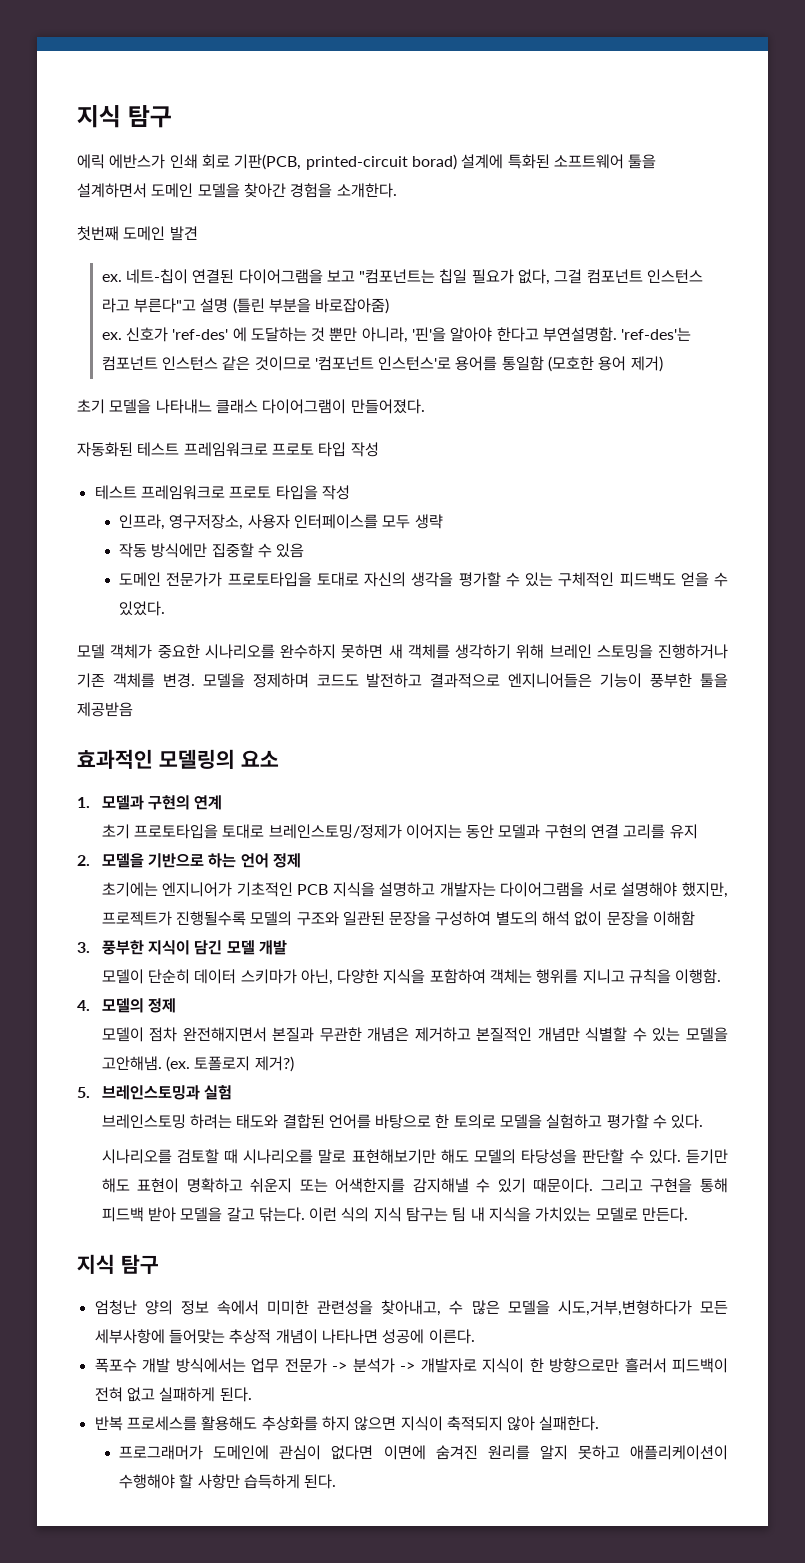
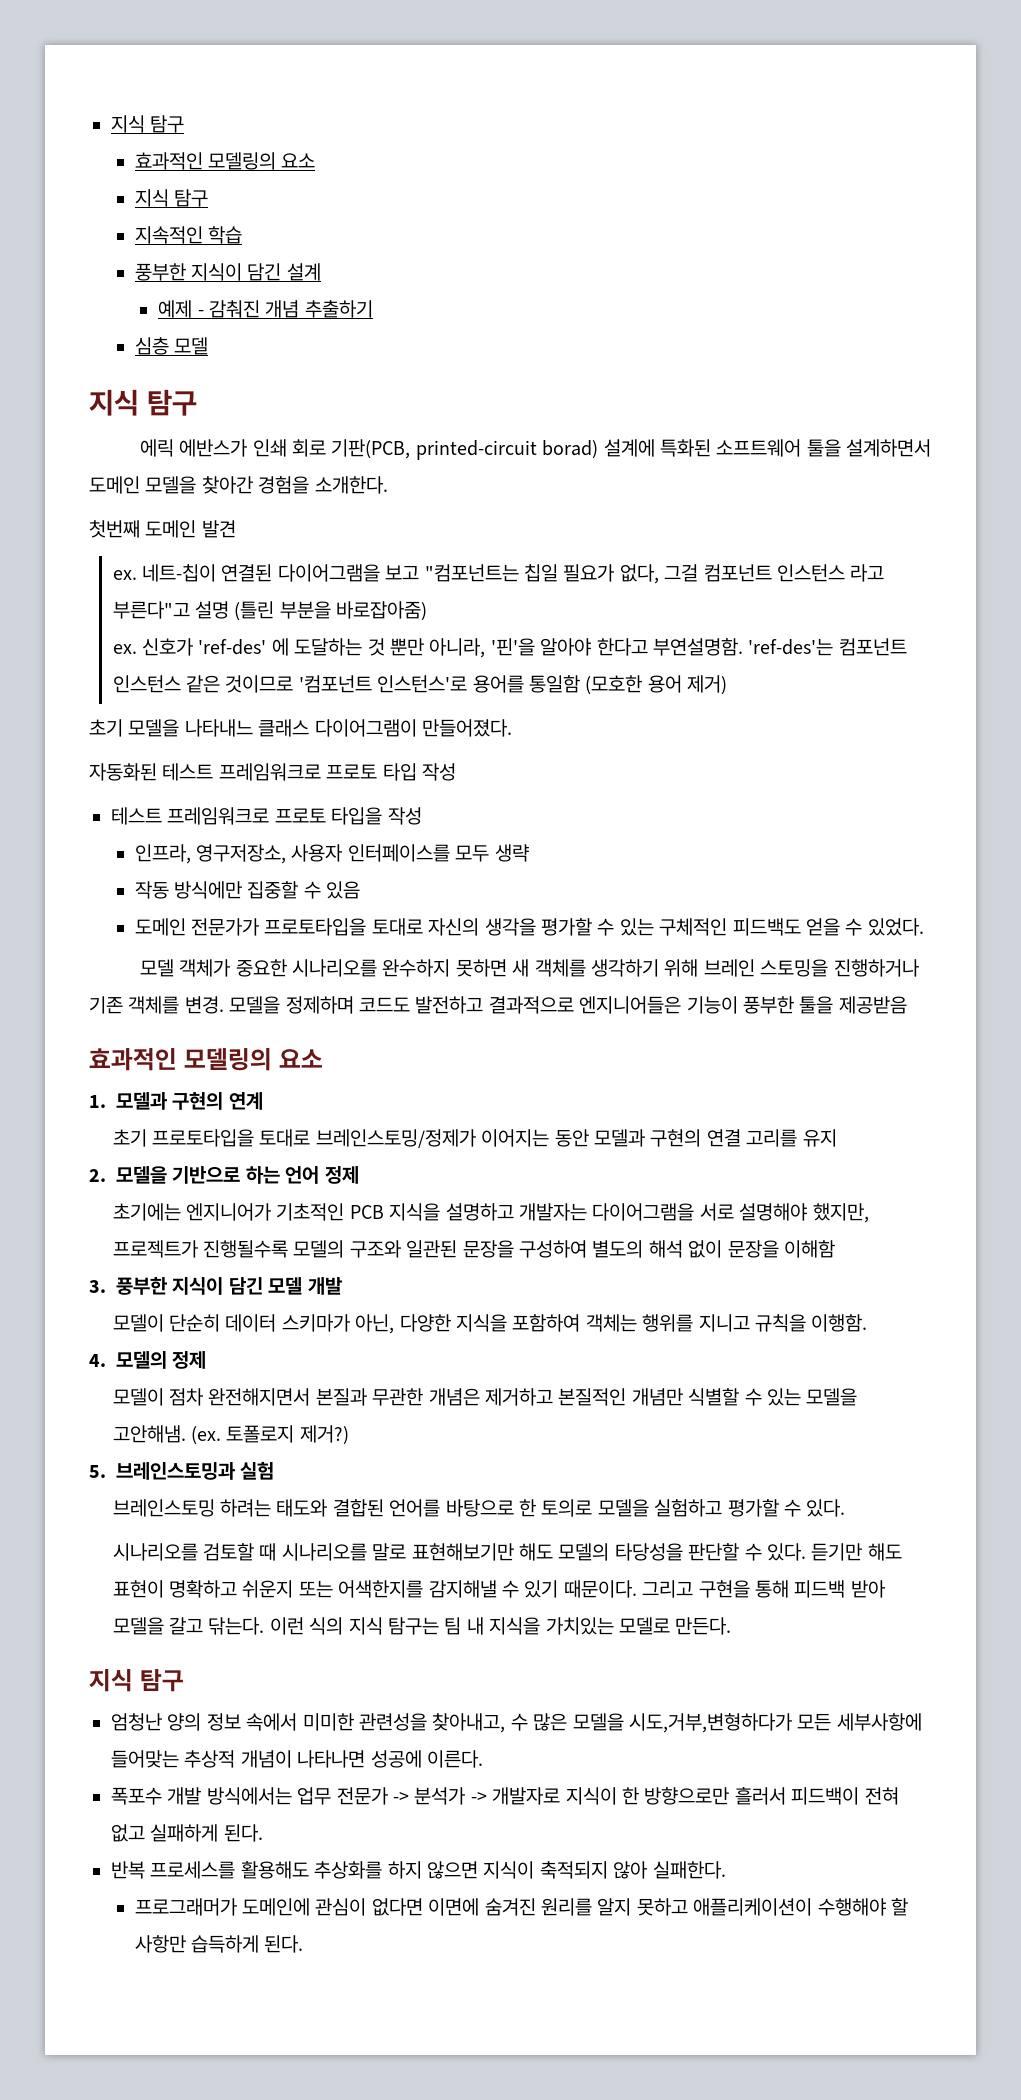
[77,105,172,128] 지식 탐구 -> [111,115,185,133] [134,152,316,170] [134,189,208,207] [134,226,242,244] [134,263,321,281] [158,300,373,318] [134,337,208,355] [89,389,197,416] 지식 탐구 // 효과적인 모델링의 요소 // 지식 탐구 // 지속적인 학습 // 풍부한 지식이 담긴 설계 // 예제 - 감춰진 개념 추출하기 // 심층 모델 // 지식 탐구

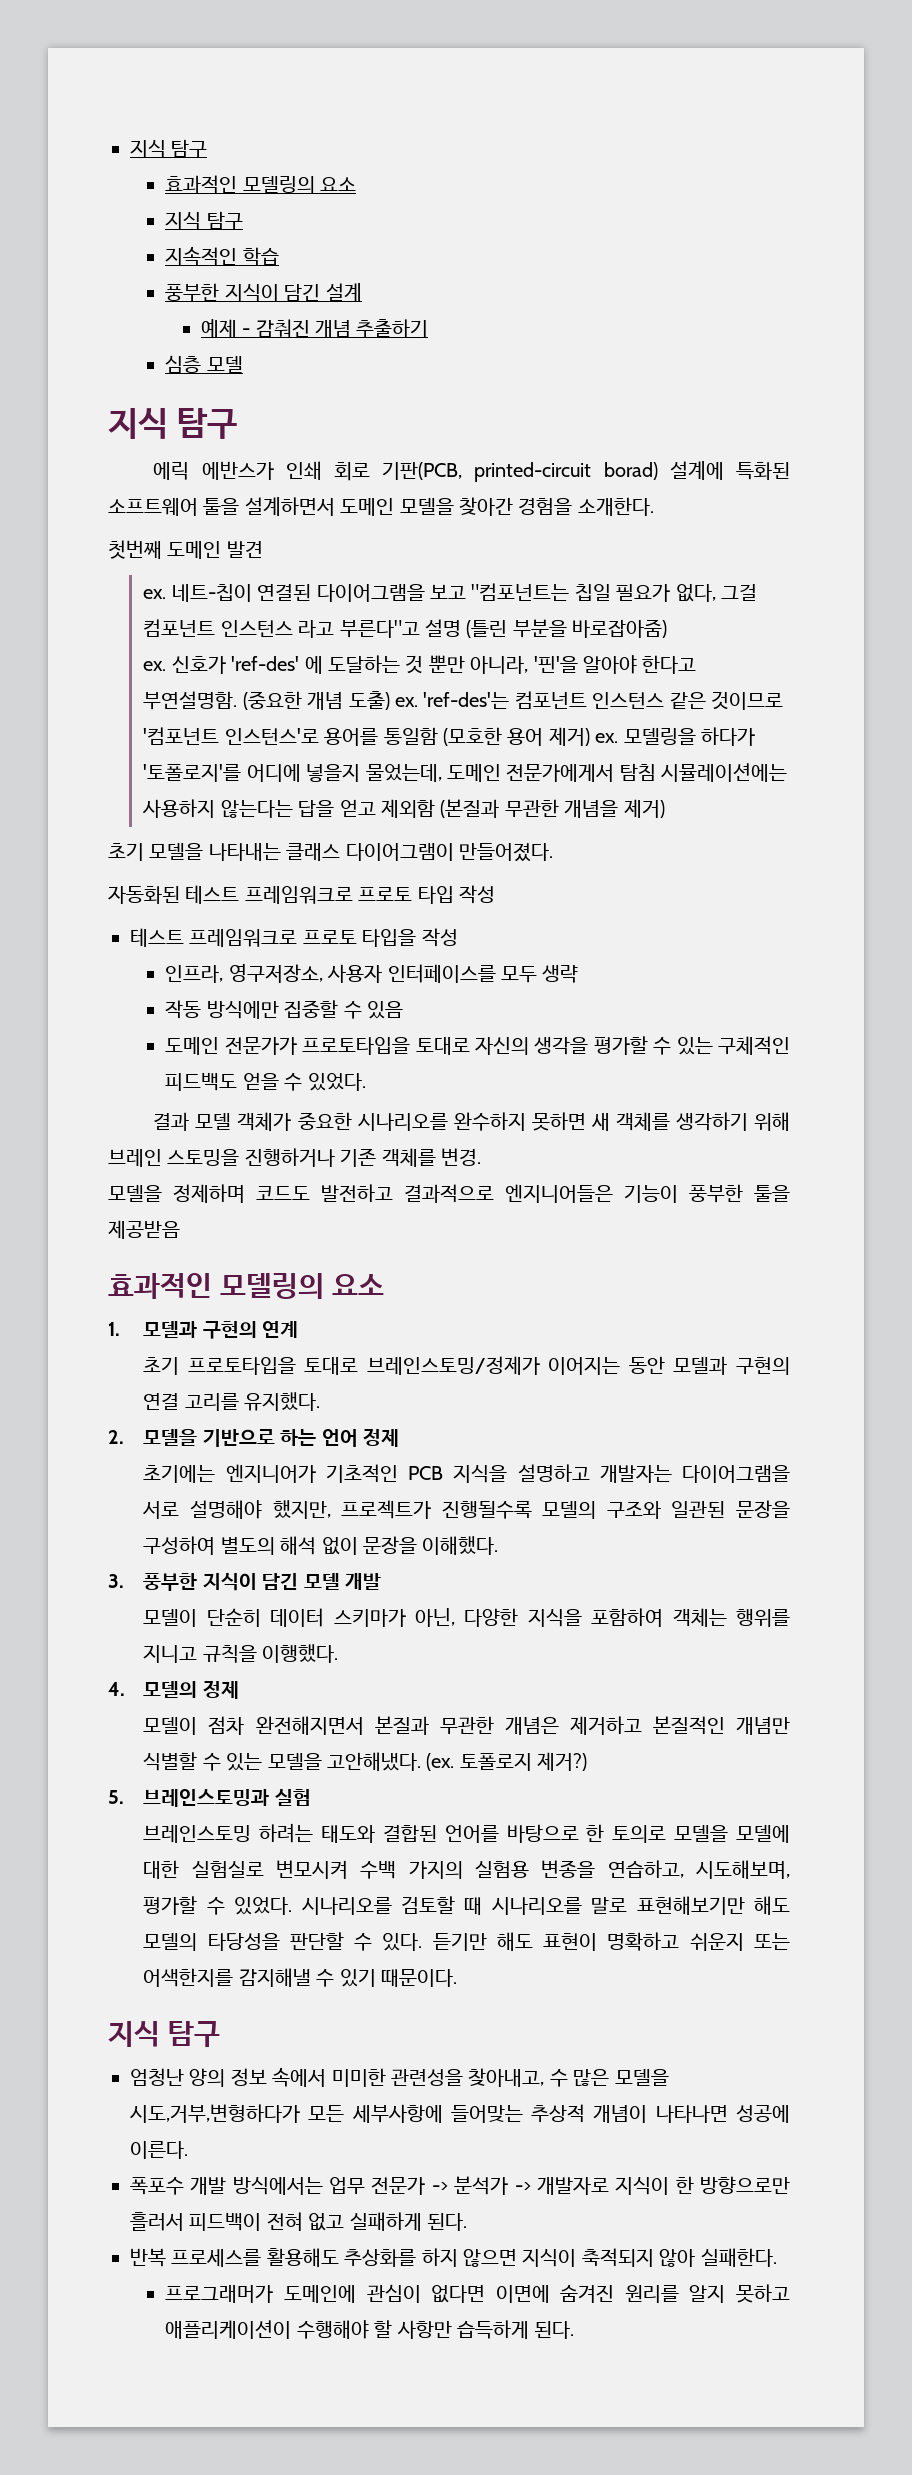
(743, 647) none -> [242,691,418,710] (중요한 개념 도출) ex.
(728, 685) none -> [595,727,755,746] [143,763,788,782] [142,799,665,818] ex. 모델링을 하다가 '토폴로지'를 어디에 넣을지 물었는데, 도메인 전문가에게서 탐침 시뮬레이션에는 사용하지 않는다는 답을 얻고 제외함 (본질과 무관한 개념을 제거)
[184,719,253,737] 나타내느 -> [208,843,281,861] 나타내는
(924, 927) none -> [153,1112,190,1131] 결과
(224, 1005) none -> (481, 1157) //
[802,1129,837,1147] 유지 -> [244,1392,321,1411] 유지했다.
[783,1240,835,1258] 이해함 -> [422,1536,499,1555] 이해했다.
[811,1314,868,1332] 이행함. -> [262,1644,339,1663] 이행했다.
[112,1425,186,1443] 고안해냄. -> [326,1752,421,1771] 고안해냈다.
[654,1499,846,1517] 실험하고 평가할 수 있다. // -> [736,1825,790,1843] [143,1860,790,1879] [143,1896,293,1915] 모델에 대한 실험실로 변모시켜 수백 가지의 실험용 변종을 연습하고, 시도해보며, 평가할 수 있었다.
[642,1580,886,1598] [112,1617,732,1635] 그리고 구현을 통해 피드백 받아 모델을 갈고 닦는다. 이런 식의 지식 탐구는 팀 내 지식을 가치있는 모델로 만든다. -> (457, 1978) none

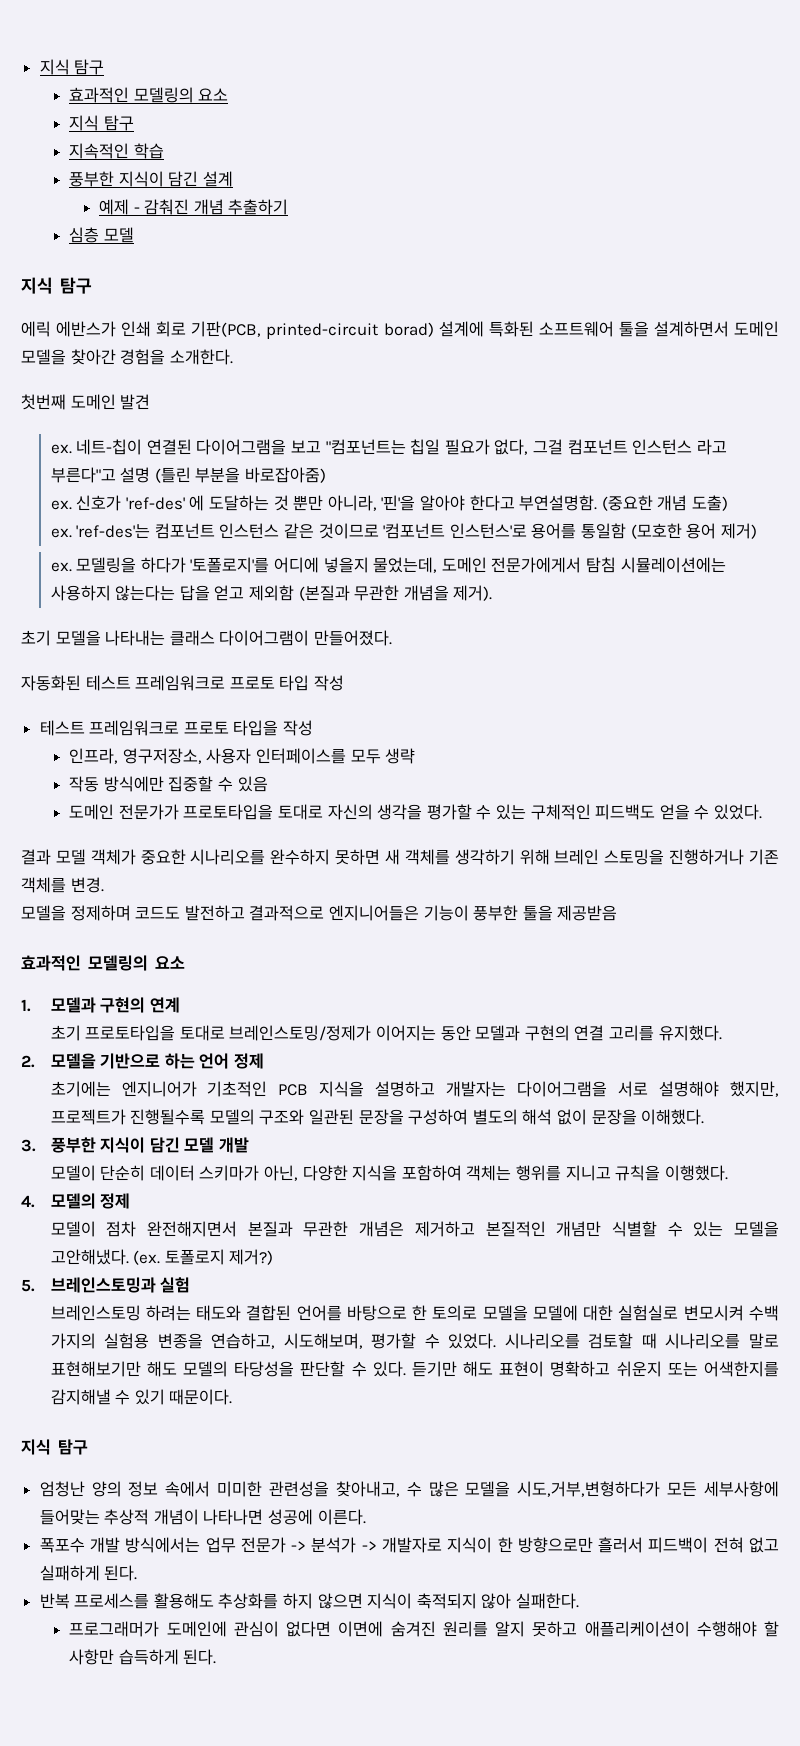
(390, 700) none -> (728, 503) //
(590, 736) none -> (757, 531) //
[623,799,665,818] 제거) -> [453,585,493,601] 제거).

